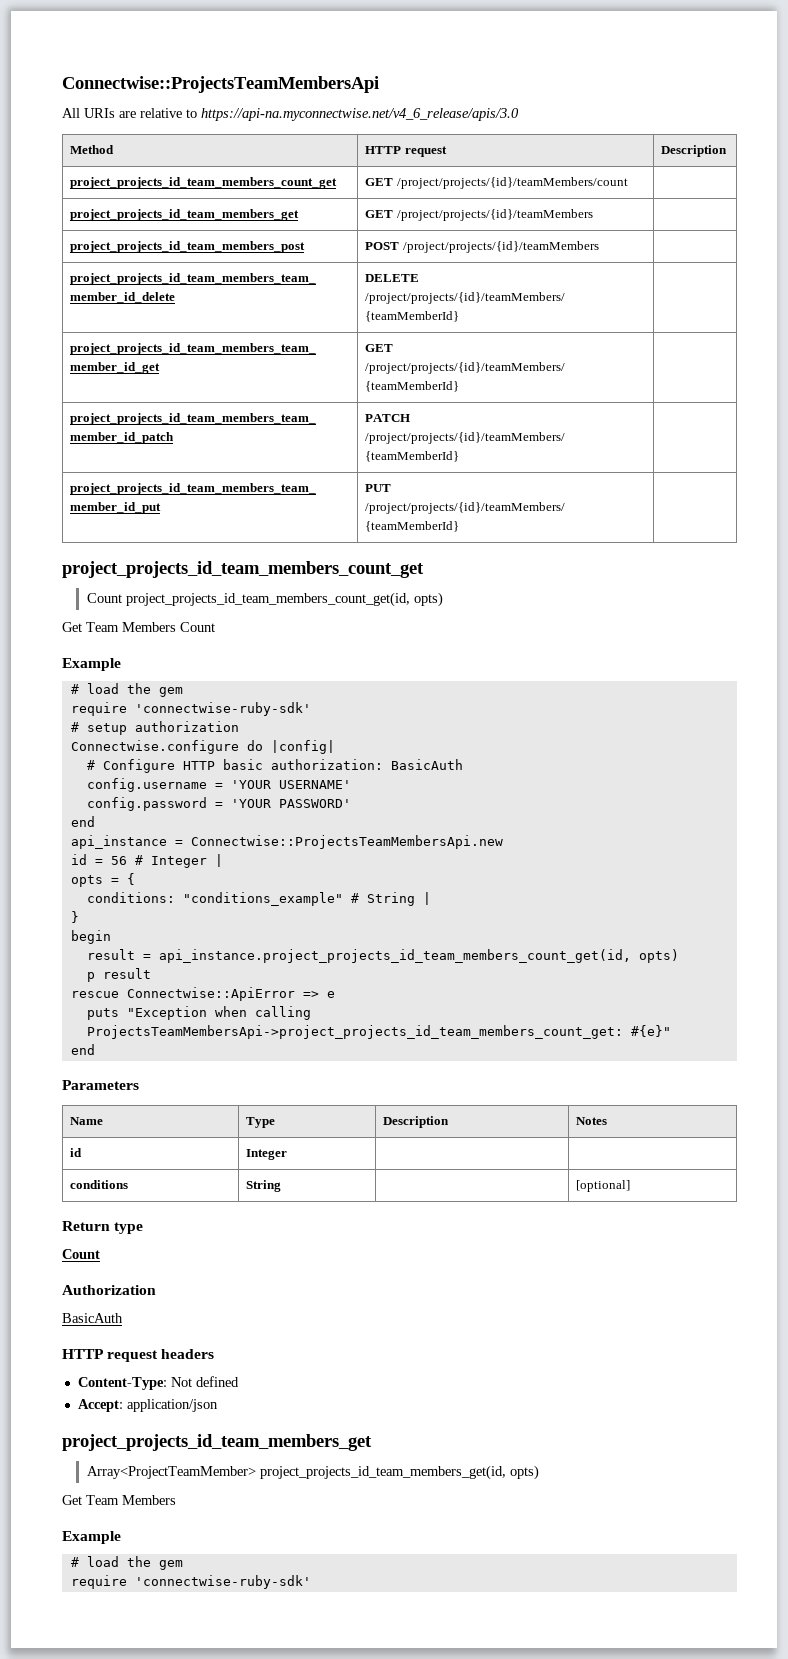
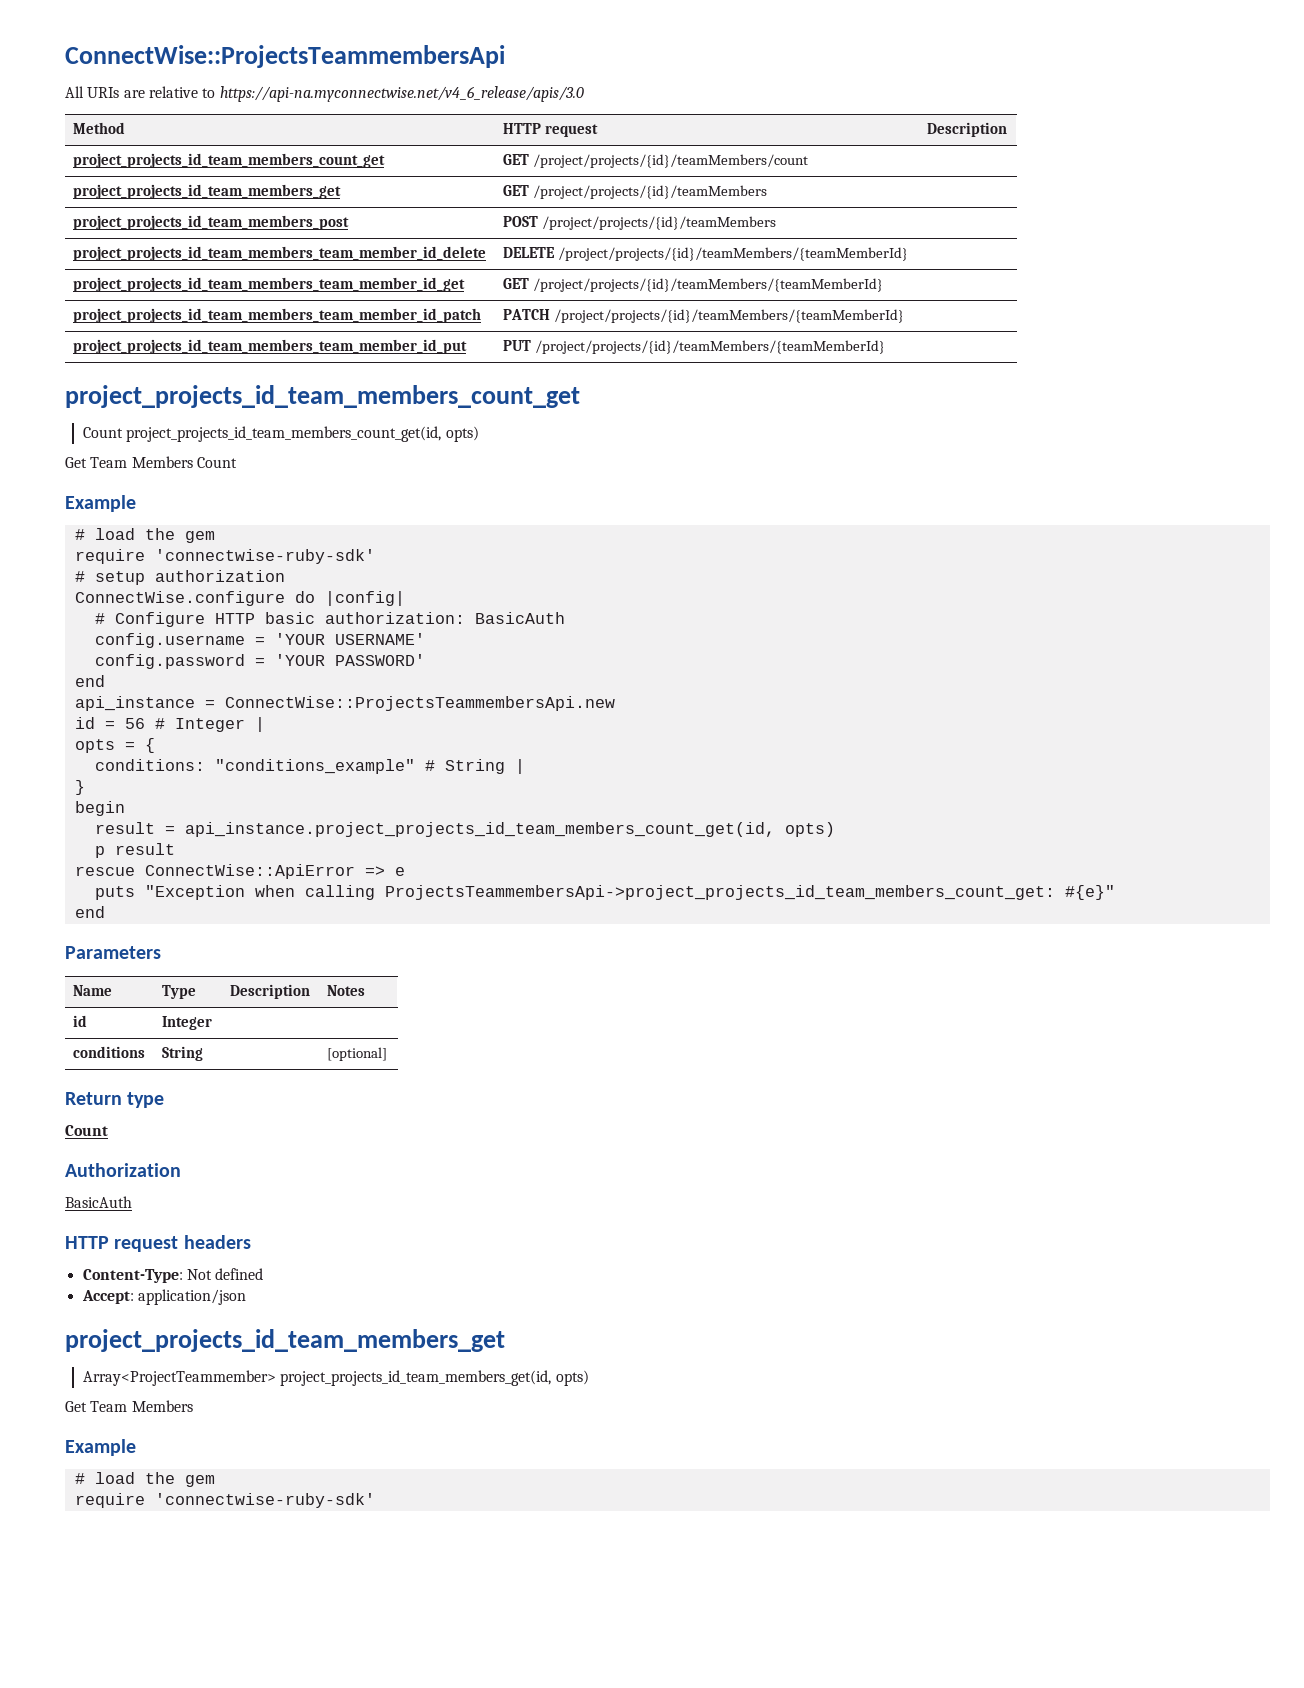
[62,76,379,93] Connectwise::ProjectsTeamMembersApi -> [65,45,505,68] ConnectWise::ProjectsTeammembersApi
[70,740,239,754] Connectwise.configure -> [74,591,285,606] ConnectWise.configure
[190,835,503,849] Connectwise::ProjectsTeamMembersApi.new -> [224,696,615,711] ConnectWise::ProjectsTeammembersApi.new
[126,987,295,1001] Connectwise::ApiError -> [144,864,355,879] ConnectWise::ApiError
[86,1025,623,1039] ProjectsTeamMembersApi->project_projects_id_team_members_count_get: -> [384,885,1055,900] ProjectsTeammembersApi->project_projects_id_team_members_count_get:
[86,1466,256,1479] Array<ProjectTeamMember> -> [82,1370,276,1386] Array<ProjectTeammember>

